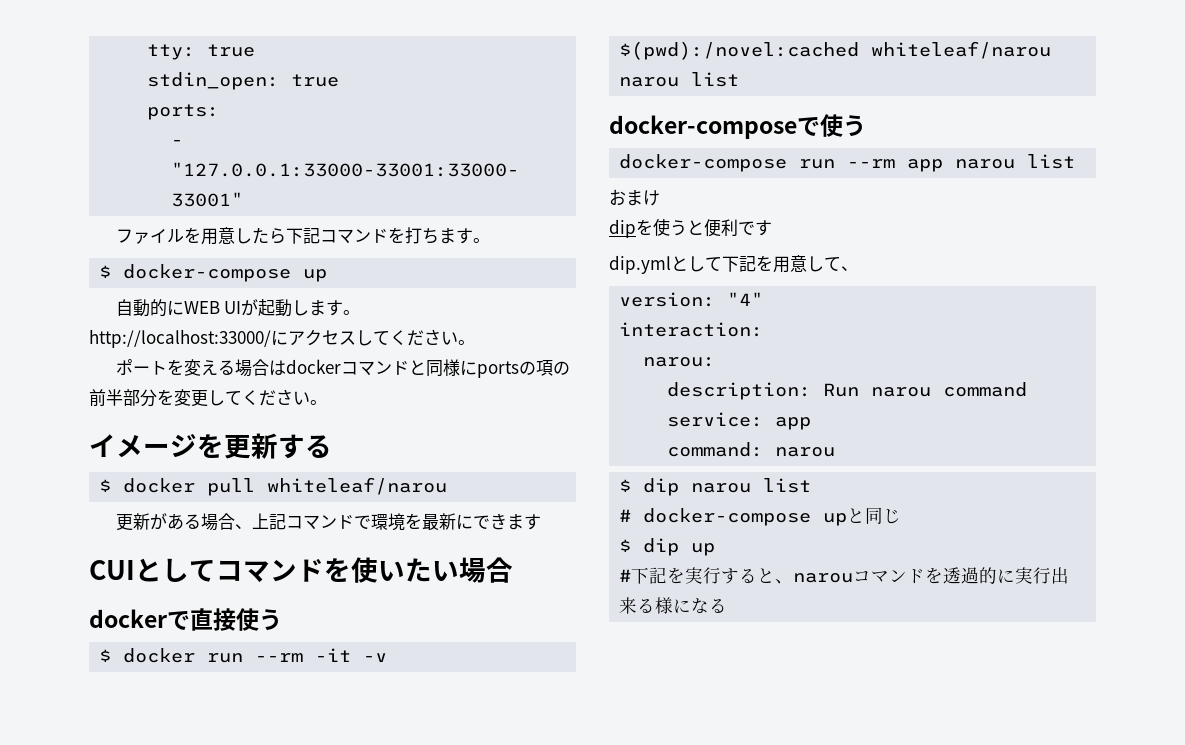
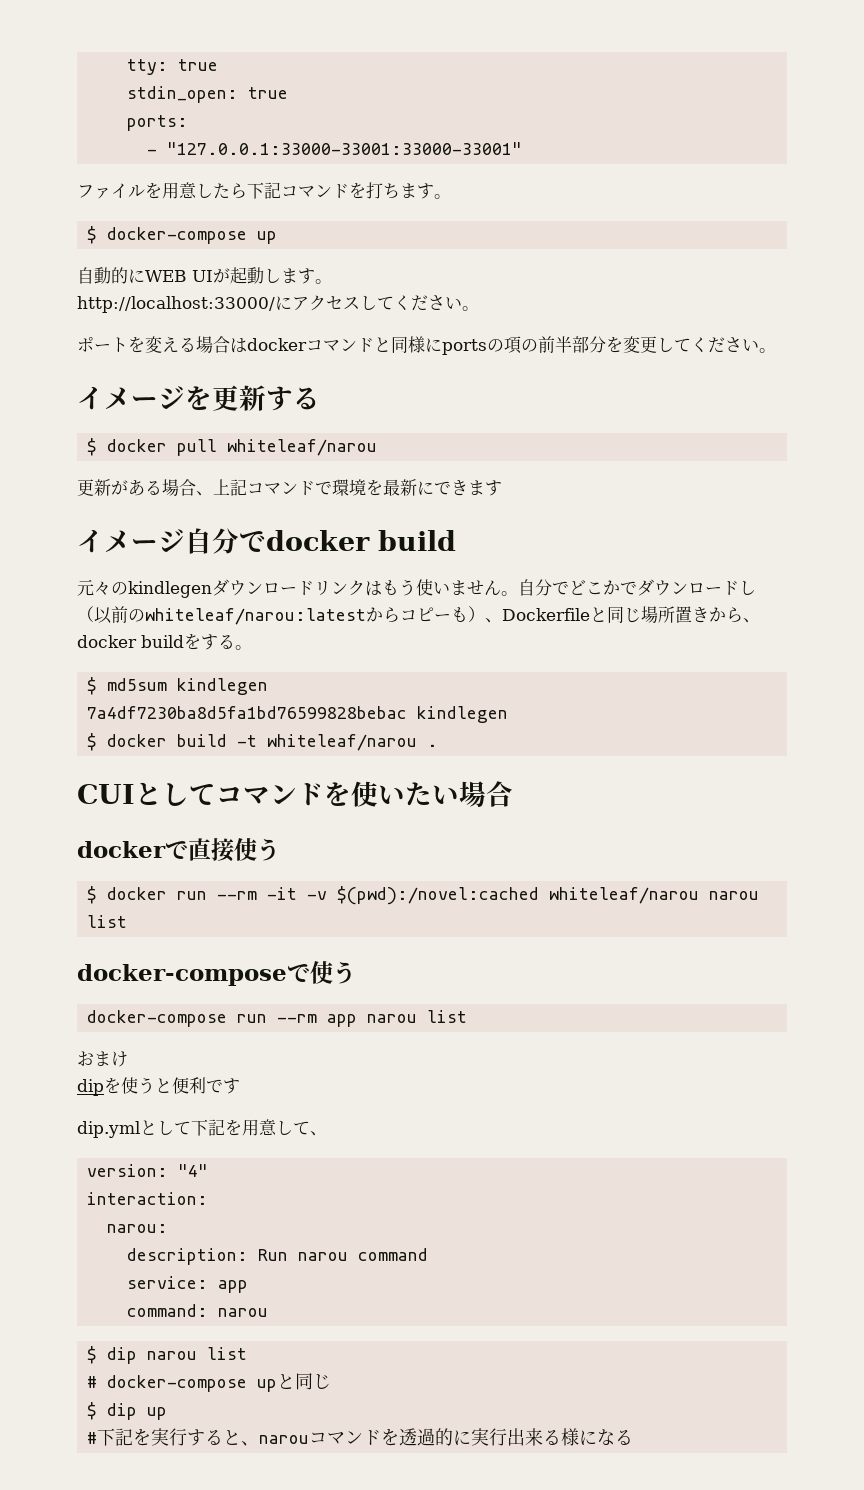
(541, 522) none -> [77,528,456,554] [77,579,756,598] [77,606,760,625] [77,633,252,650] [87,677,269,695] [87,706,509,723] [87,733,439,751] // イメージ自分でdocker build // 元々のkindlegenダウンロードリンクはもう使いません。自分でどこかでダウンロードし（以前のwhiteleaf/narou:latestからコピーも）、Dockerfileと同じ場所置きから、docker buildをする。 // $ md5sum kindlegen // 7a4df7230ba8d5fa1bd76599828bebac kindlegen // $ docker build -t whiteleaf/narou .

